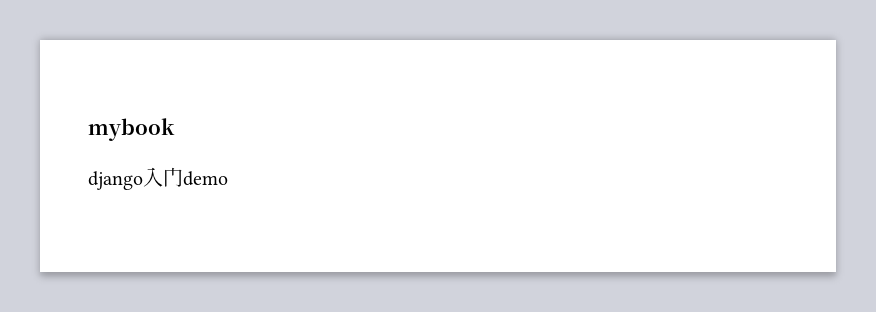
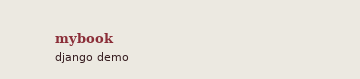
[143,167,183,187] 入门 -> (93, 57) none

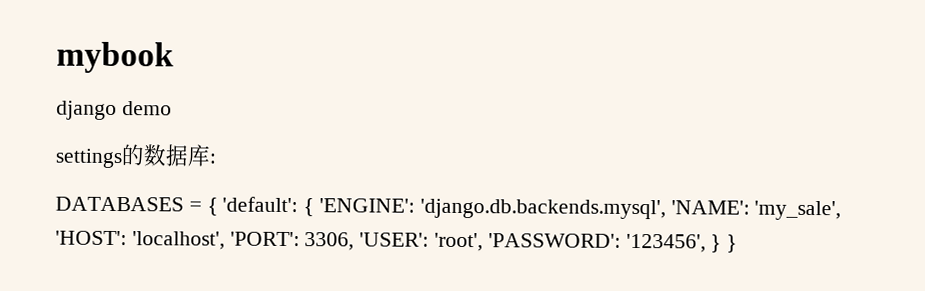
(129, 56) none -> [55,144,216,169] [55,196,842,221] [55,230,738,253] // settings的数据库: // DATABASES = { 'default': { 'ENGINE': 'django.db.backends.mysql', 'NAME': 'my_sale', 'HOST': 'localhost', 'PORT': 3306, 'USER': 'root', 'PASSWORD': '123456', } }

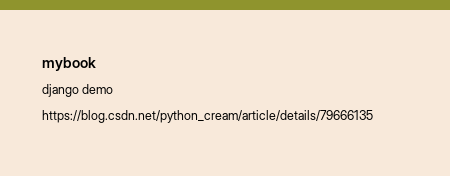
[55,144,216,169] [55,196,842,221] [55,230,738,253] settings的数据库: // DATABASES = { 'default': { 'ENGINE': 'django.db.backends.mysql', 'NAME': 'my_sale', 'HOST': 'localhost', 'PORT': 3306, 'USER': 'root', 'PASSWORD': '123456', } } -> [42,110,373,123] https://blog.csdn.net/python_cream/article/details/79666135

